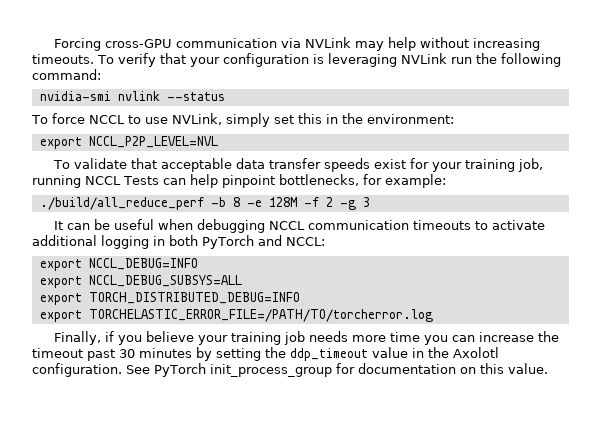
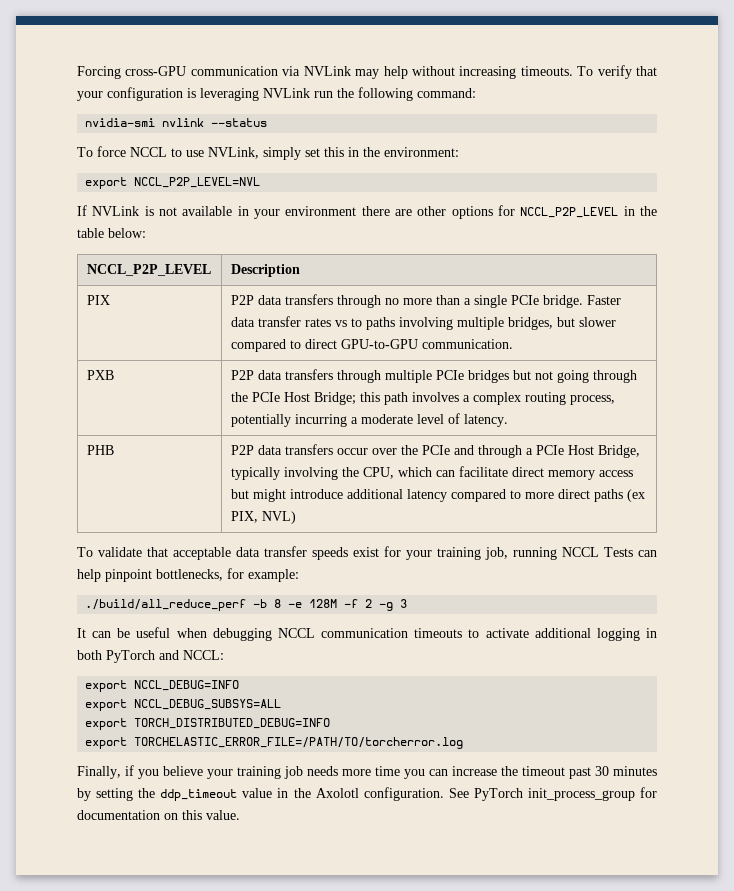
(218, 142) none -> [77,205,657,219] [77,228,146,238] [86,264,211,276] [230,264,300,277] [86,295,110,305] [230,294,621,308] [230,316,616,330] [230,339,513,352] [86,370,114,380] [230,369,637,383] [230,392,615,405] [230,413,508,427] [86,445,114,455] [230,444,640,458] [230,466,633,480] [230,489,645,502] [230,511,296,524] // If NVLink is not available in your environment there are other options for NCCL_P2P_LEVEL in the table below: // NCCL_P2P_LEVEL | Description // PIX | P2P data transfers through no more than a single PCIe bridge. Faster data transfer rates vs to paths involving multiple bridges, but slower compared to direct GPU-to-GPU communication. // PXB | P2P data transfers through multiple PCIe bridges but not going through the PCIe Host Bridge; this path involves a complex routing process, potentially incurring a moderate level of latency. // PHB | P2P data transfers occur over the PCIe and through a PCIe Host Bridge, typically involving the CPU, which can facilitate direct memory access but might introduce additional latency compared to more direct paths (ex PIX, NVL)

